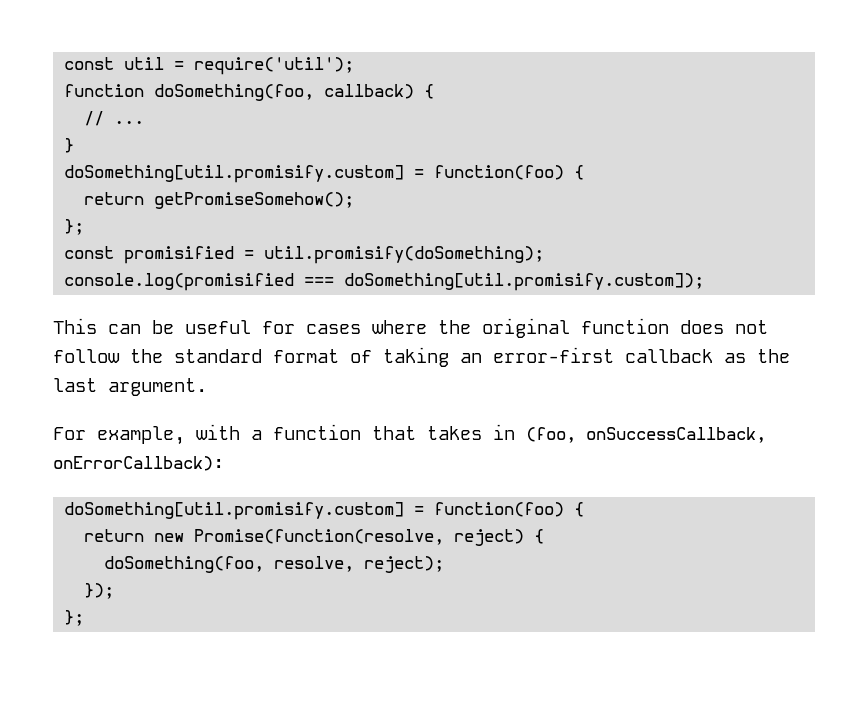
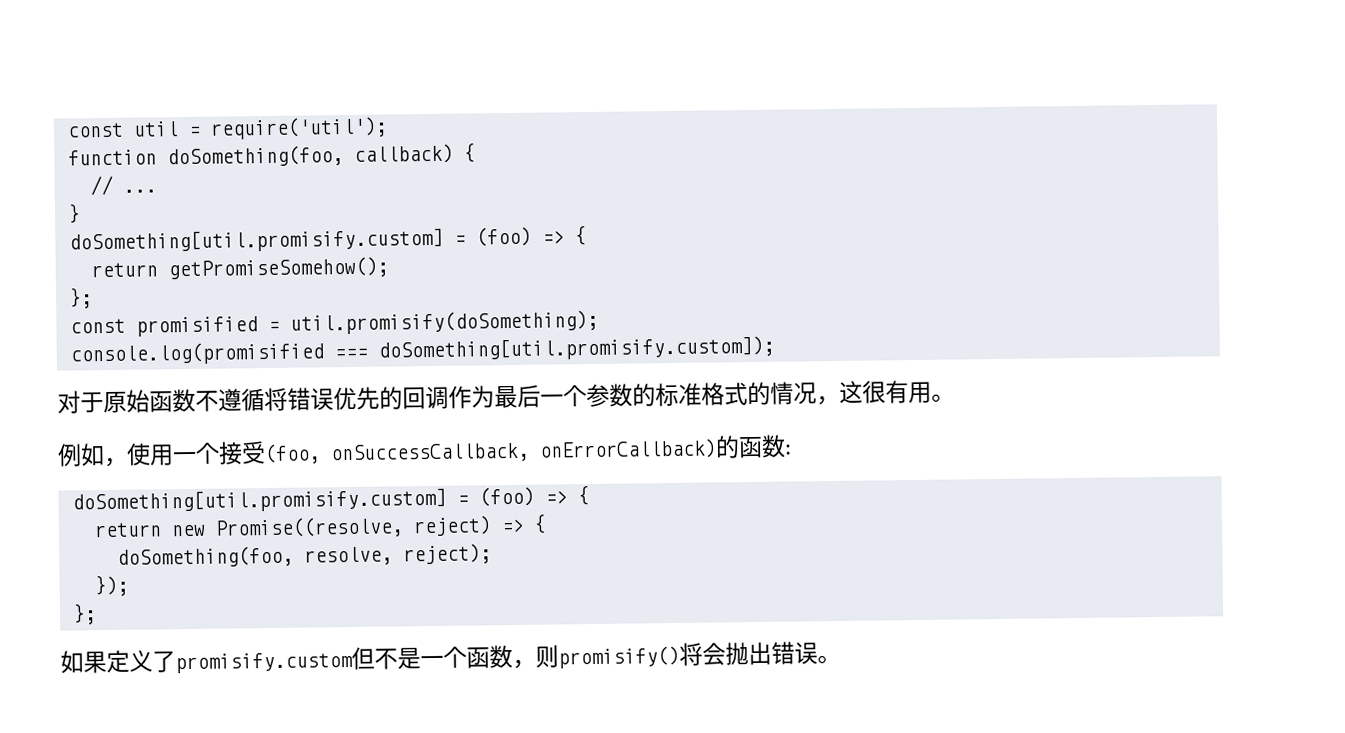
[434,165,565,180] function(foo) -> [475,226,565,247] (foo) =>
[53,318,768,338] [53,347,790,367] [53,378,207,396] [53,424,766,445] [53,456,224,471] [64,502,565,520] This can be useful for cases where the original function does not follow the standard format of taking an error-first callback as the last argument. // For example, with a function that takes in (foo, onSuccessCallback, onErrorCallback): // doSomething[util.promisify.custom] = function(foo) -> [57,380,955,414] [57,434,792,468] [71,486,568,514] 对于原始函数不遵循将错误优先的回调作为最后一个参数的标准格式的情况，这很有用。 // 例如，使用一个接受(foo, onSuccessCallback, onErrorCallback)的函数: // doSomething[util.promisify.custom] = (foo) =>
[194,529,525,546] Promise(function(resolve, reject) -> [214,515,525,539] Promise((resolve, reject) =>
(85, 618) none -> [60,641,841,674] // 如果定义了promisify.custom但不是一个函数，则promisify()将会抛出错误。

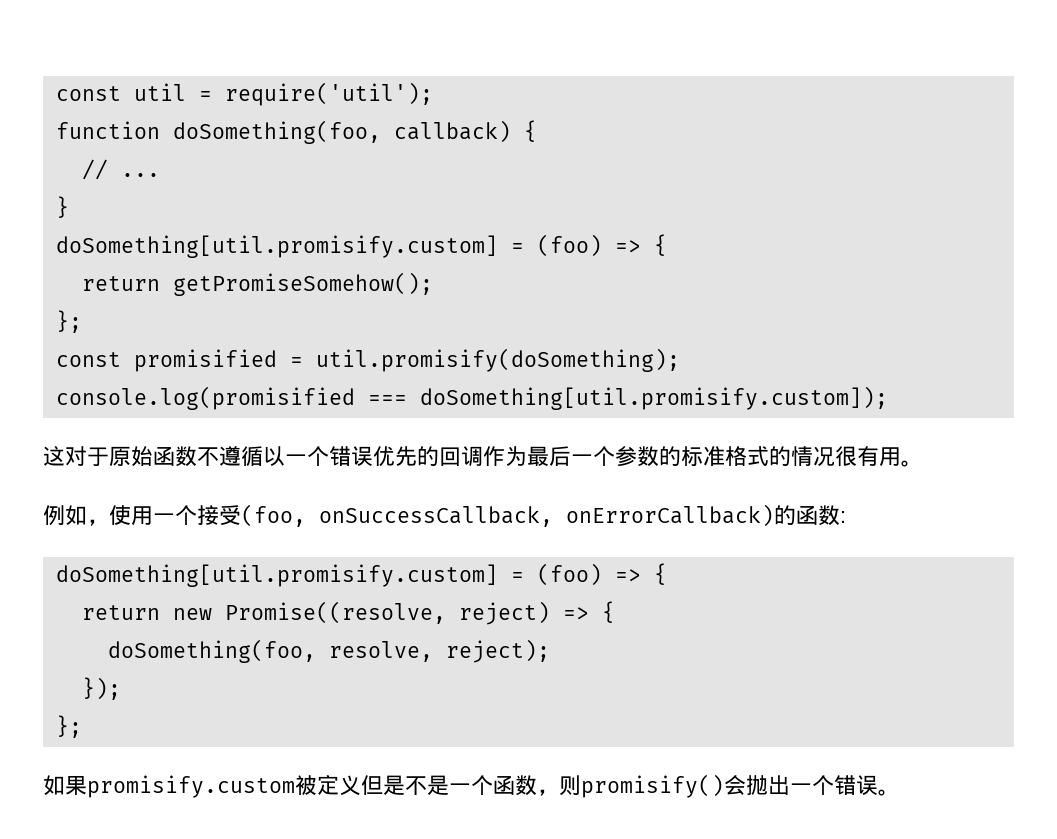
(775, 348) none -> [43,446,65,466] 这
[264,387,288,412] 将 -> [263,446,329,466] 以一个
[816,380,863,406] ，这 -> (835, 456) none
[106,646,375,674] 定义了promisify.custom但 -> [87,775,405,798] promisify.custom被定义但是
[679,641,772,666] 将会抛出 -> [724,775,834,795] 会抛出一个

